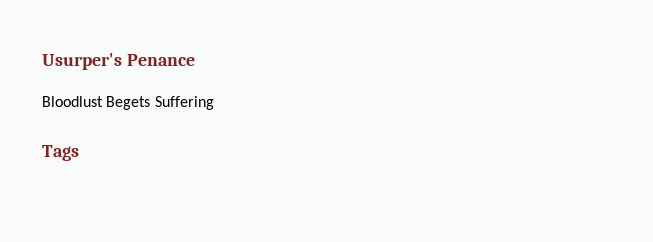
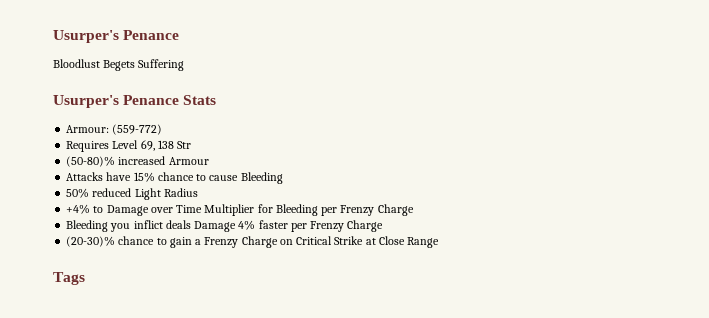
(214, 103) none -> [53,95,217,108] [66,124,163,135] [66,140,192,152] [66,156,209,167] [66,172,283,184] [66,188,198,200] [66,204,414,216] [66,220,384,232] [66,236,440,248] // Usurper's Penance Stats // Armour: (559-772) // Requires Level 69, 138 Str // (50-80)% increased Armour // Attacks have 15% chance to cause Bleeding // 50% reduced Light Radius // +4% to Damage over Time Multiplier for Bleeding per Frenzy Charge // Bleeding you inflict deals Damage 4% faster per Frenzy Charge // (20-30)% chance to gain a Frenzy Charge on Critical Strike at Close Range

